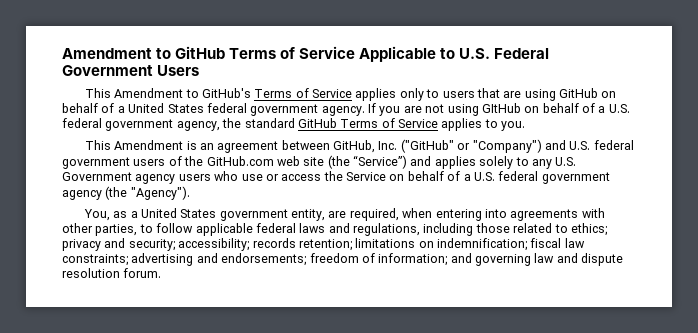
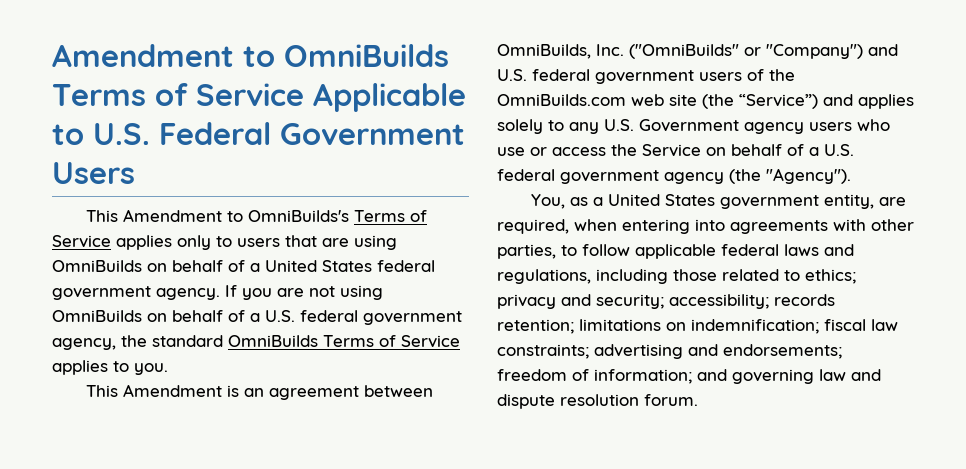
[62,46,226,59] Amendment to GitHub -> [52,44,449,67] Amendment to OmniBuilds
[201,88,251,98] GitHub's -> [247,210,349,222] OmniBuilds's
[559,88,599,98] GitHub -> [52,260,142,272] OmniBuilds
[481,103,521,113] GItHub -> [52,310,142,322] OmniBuilds
[297,118,337,128] GitHub -> [228,335,318,347] OmniBuilds
[333,139,454,153] GitHub, Inc. ("GitHub" -> [497,44,739,59] OmniBuilds, Inc. ("OmniBuilds"
[206,156,274,166] GitHub.com -> [497,94,626,106] OmniBuilds.com

